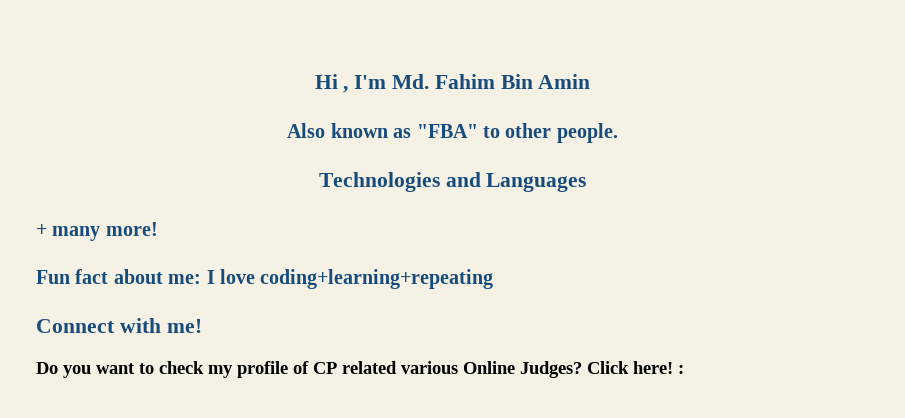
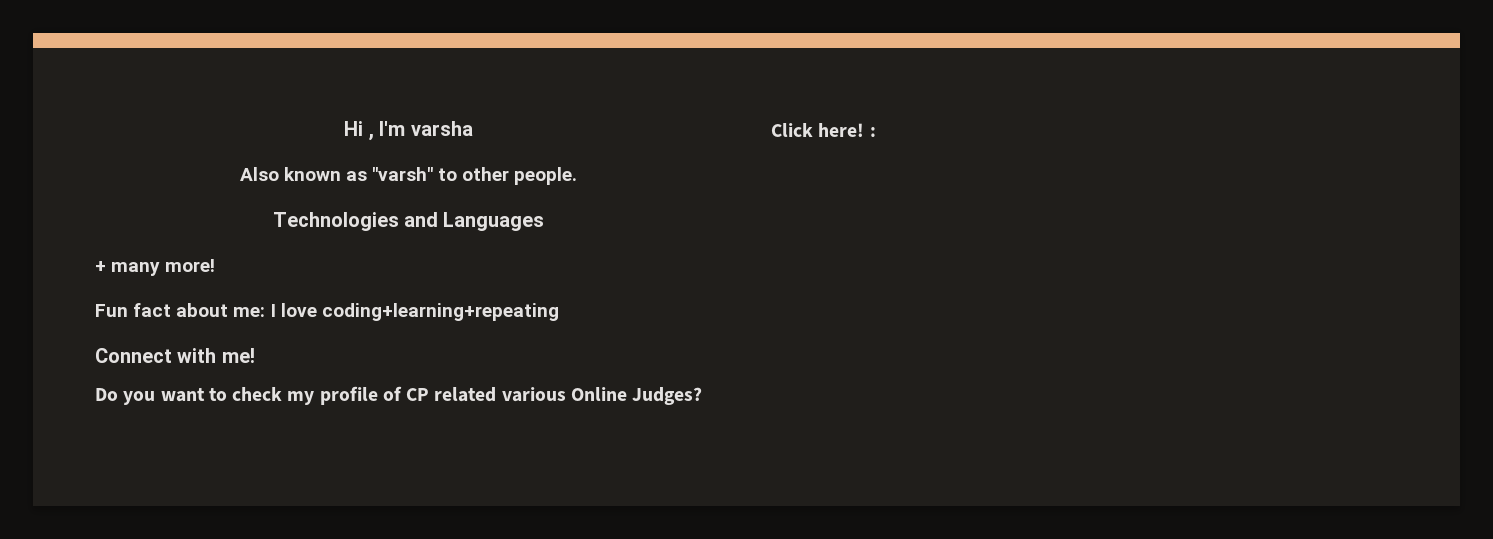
[392,74,591,89] Md. Fahim Bin Amin -> [410,121,473,136] varsha
[416,124,478,138] "FBA" -> [372,167,433,181] "varsh"

